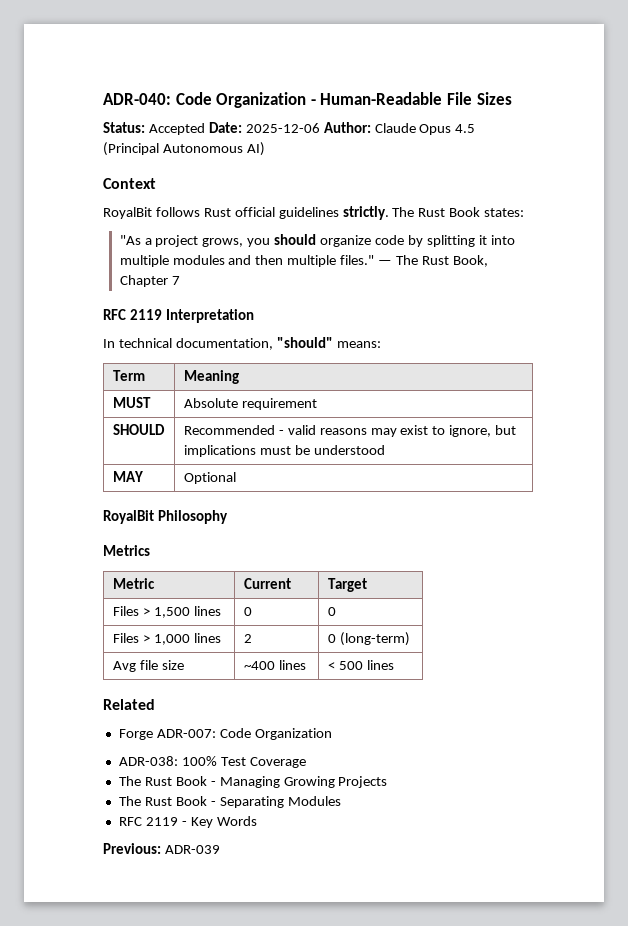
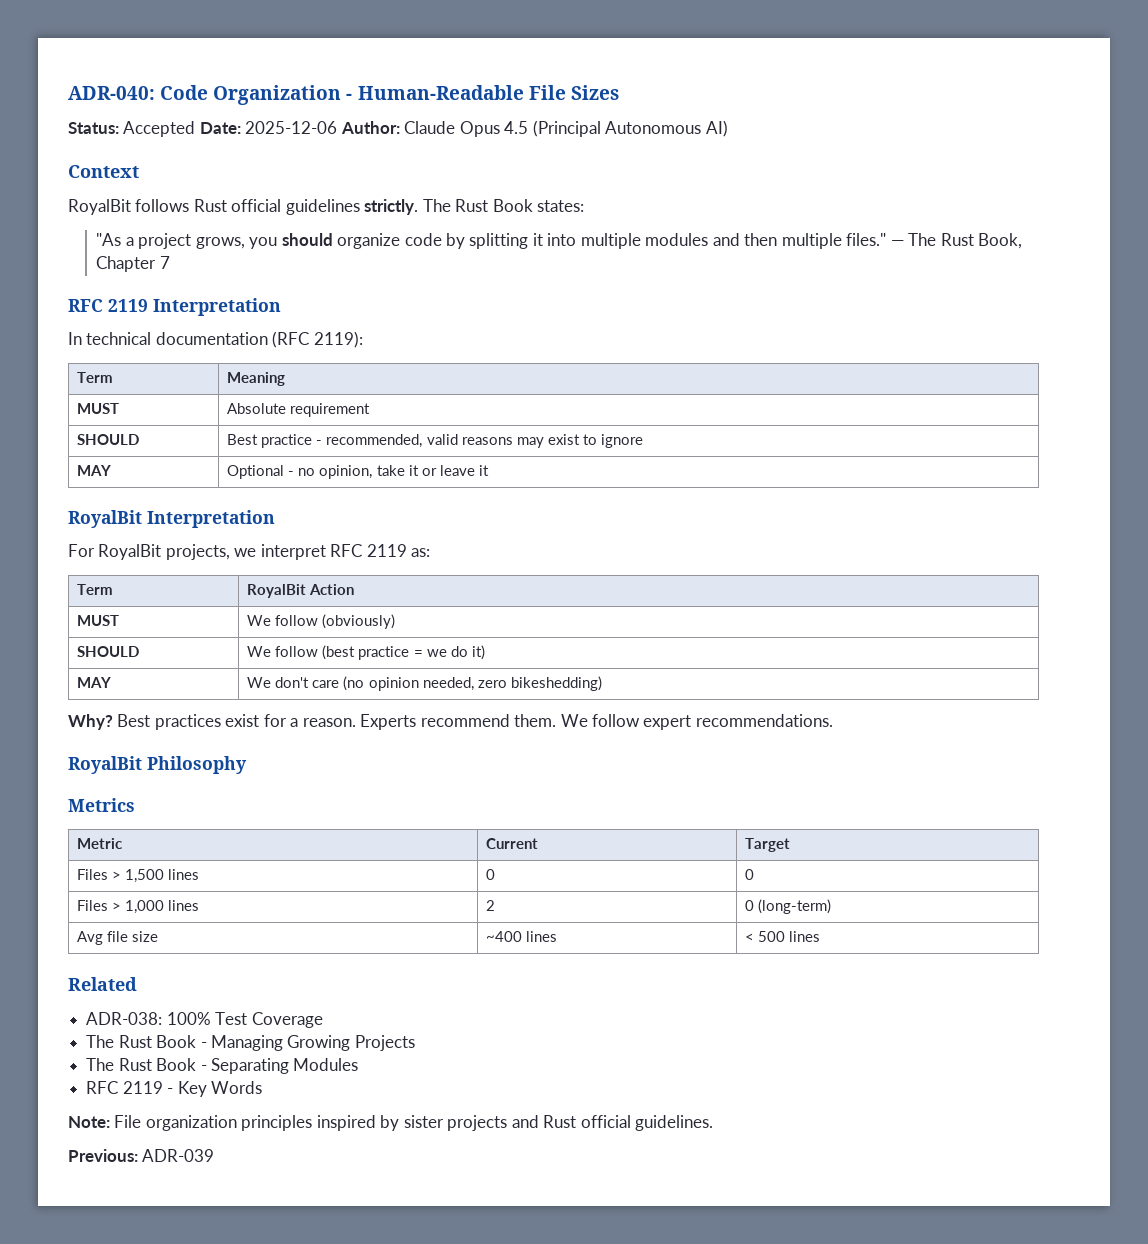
[175,337,381,350] documentation, "should" means: -> [155,331,363,348] documentation (RFC 2119):
[183,425,284,435] Recommended - -> [227,434,423,448] Best practice - recommended,
[449,425,517,437] [183,445,385,457] [112,471,143,482] [183,472,236,484] ignore, but implications must be understood // MAY | Optional -> [600,434,643,448] [77,465,112,476] [227,465,489,479] [68,510,275,528] [68,544,431,560] [77,584,114,595] [247,584,355,598] [77,615,120,626] [247,614,396,629] [77,646,140,657] [247,645,485,660] [77,677,112,688] [247,676,602,691] [68,714,833,730] ignore // MAY | Optional - no opinion, take it or leave it // RoyalBit Interpretation // For RoyalBit projects, we interpret RFC 2119 as: // Term | RoyalBit Action // MUST | We follow (obviously) // SHOULD | We follow (best practice = we do it) // MAY | We don't care (no opinion needed, zero bikeshedding) // Why? Best practices exist for a reason. Experts recommend them. We follow expert recommendations.
[118,728,332,740] // Forge ADR-007: Code Organization -> (137, 984) none
(257, 821) none -> [68,1115,714,1131] // Note: File organization principles inspired by sister projects and Rust official guidelines.

